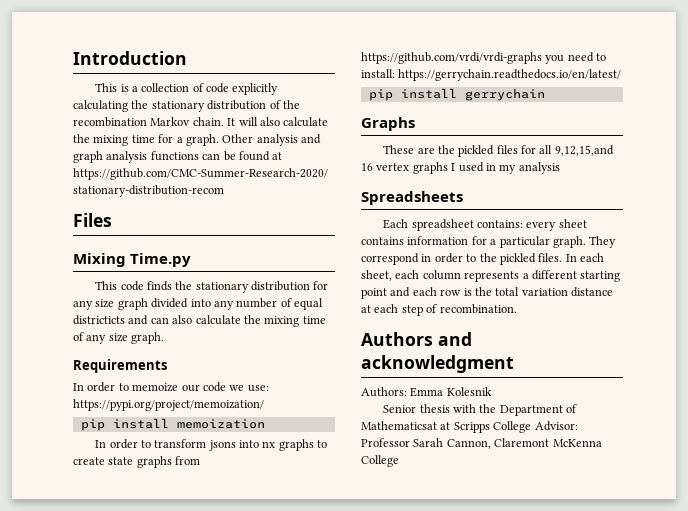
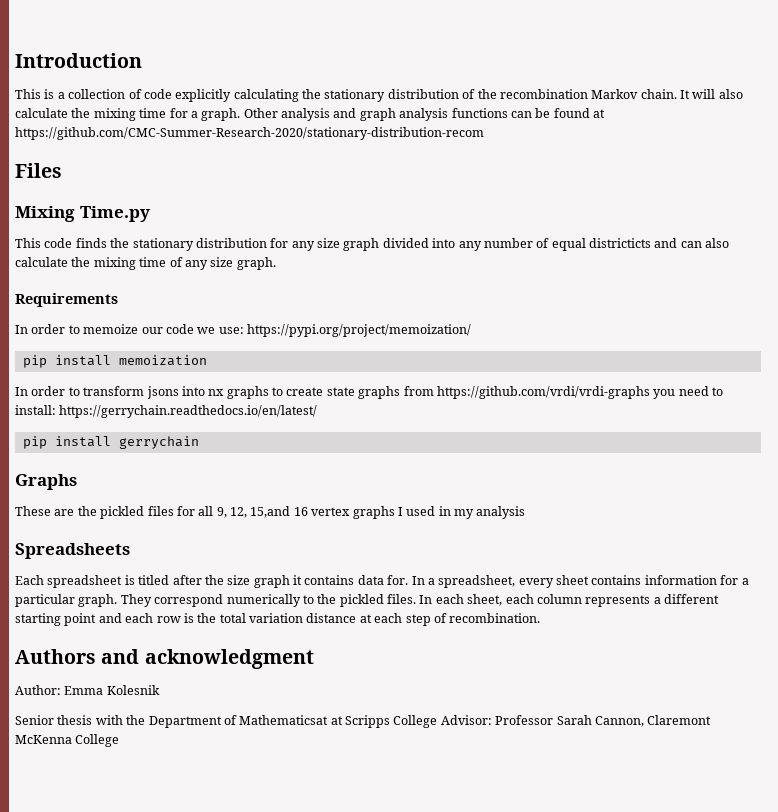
[554,145,614,156] 9,12,15,and -> [216,506,291,518] 9, 12, 15,and
[476,220,523,228] contains: -> [124,575,516,588] is titled after the size graph it contains data for. In a spreadsheet,
[421,253,463,263] in order -> [226,594,301,607] numerically
[361,387,407,397] Authors: -> [15,685,61,695] Author:

